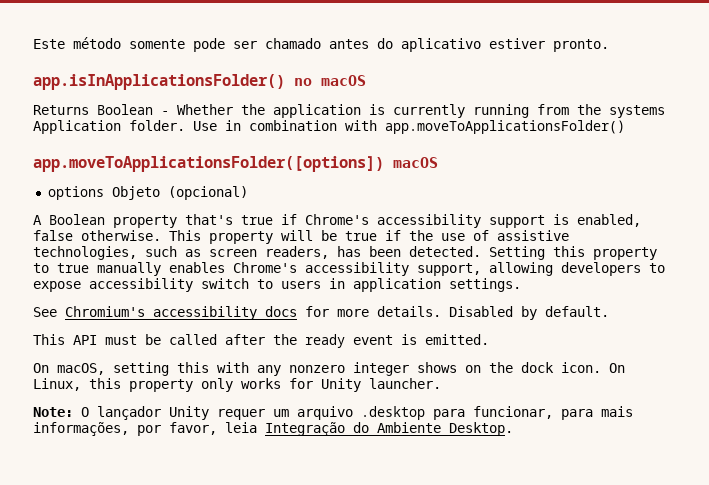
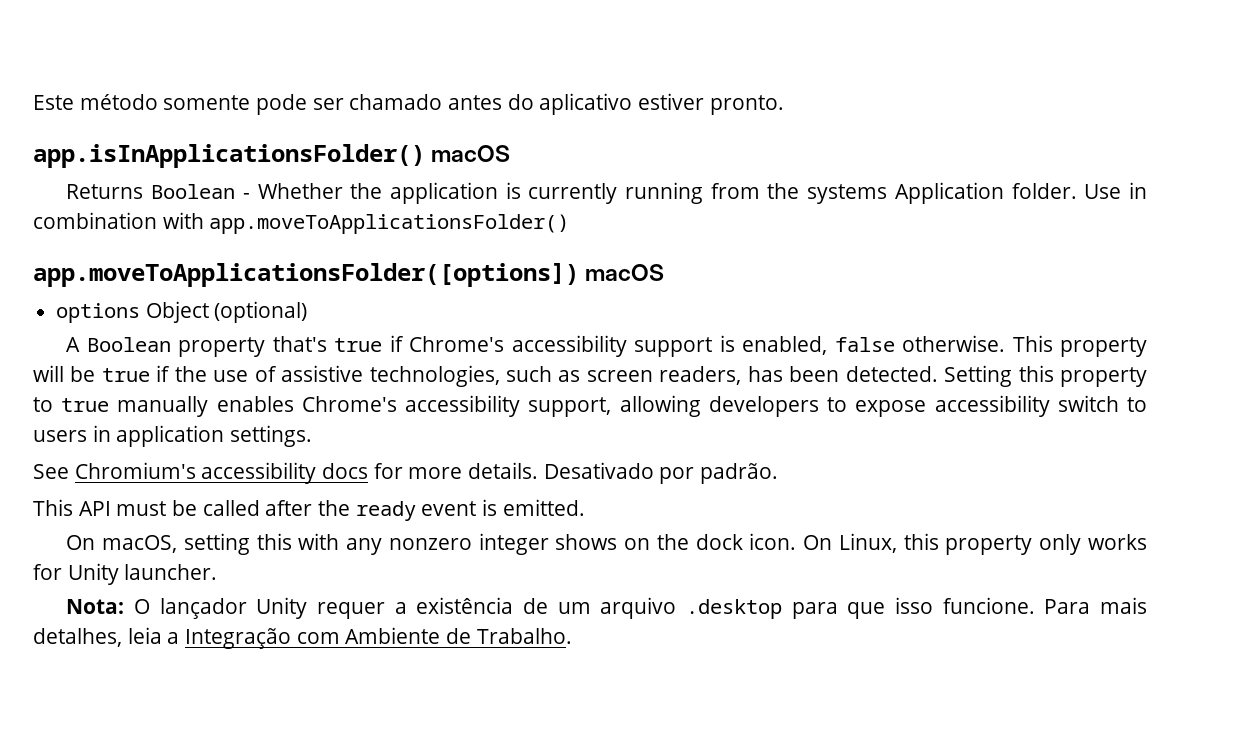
[294,78,312,86] no -> (425, 156) none
[111,186,248,200] Objeto (opcional) -> [145,301,308,323] Object (optional)
[449,306,609,320] Disabled by default. -> [543,462,779,484] Desativado por padrão.
[33,407,73,417] Note: -> [66,599,125,614] Nota:
(265, 414) none -> [394,597,549,614] a existência de
[473,406,633,420] [33,422,513,436] funcionar, para mais informações, por favor, leia Integração do Ambiente Desktop. -> [847,597,1148,619] [33,627,572,649] que isso funcione. Para mais detalhes, leia a Integração com Ambiente de Trabalho.

